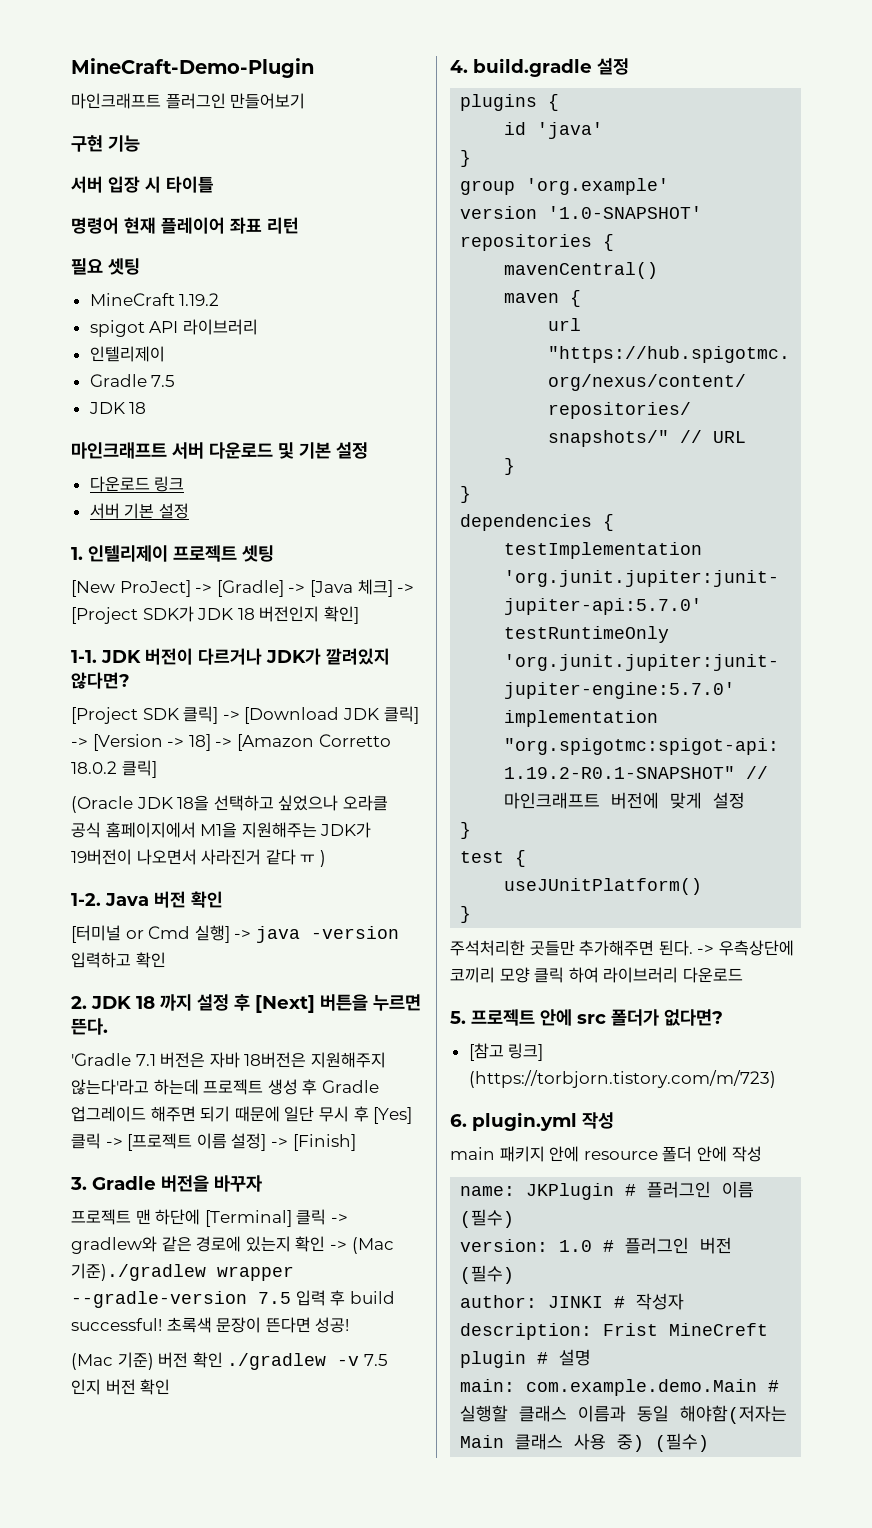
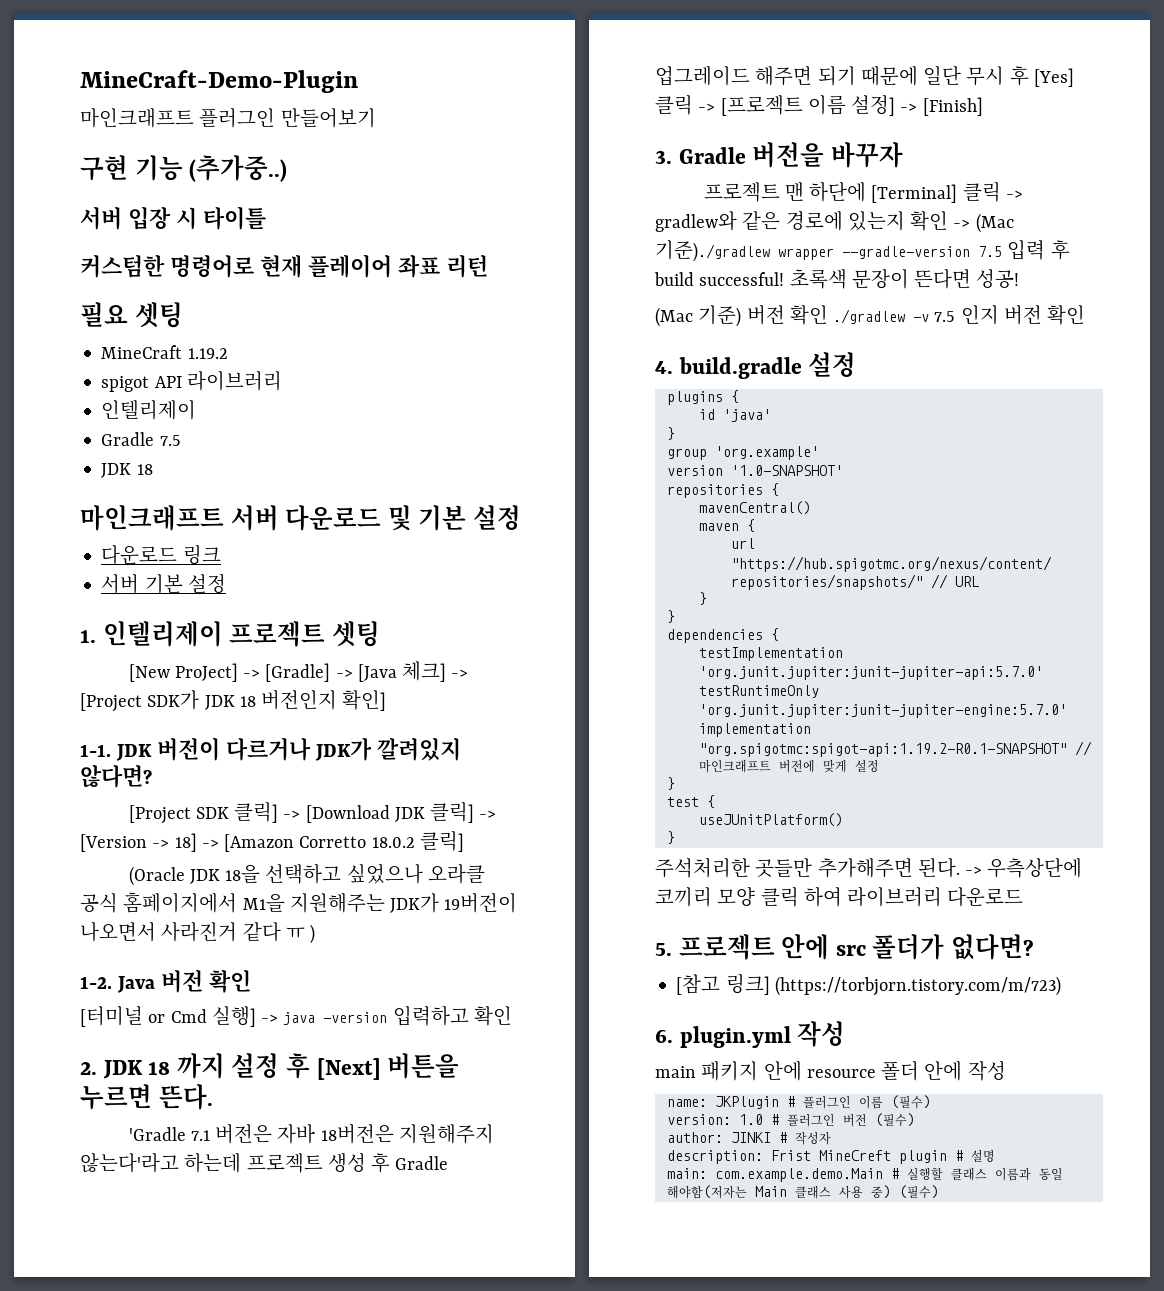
(140, 143) none -> [189,155,288,182] (추가중..)
[71,217,119,234] 명령어 -> [80,255,254,278] 커스텀한 명령어로

